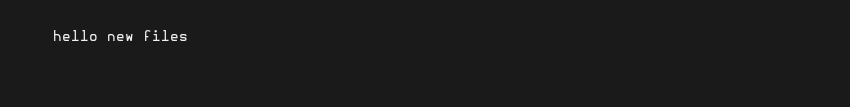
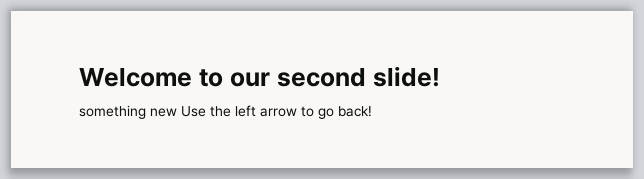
[53,30,188,41] hello new files -> [79,66,440,87] [79,105,372,119] Welcome to our second slide! // something new Use the left arrow to go back!

